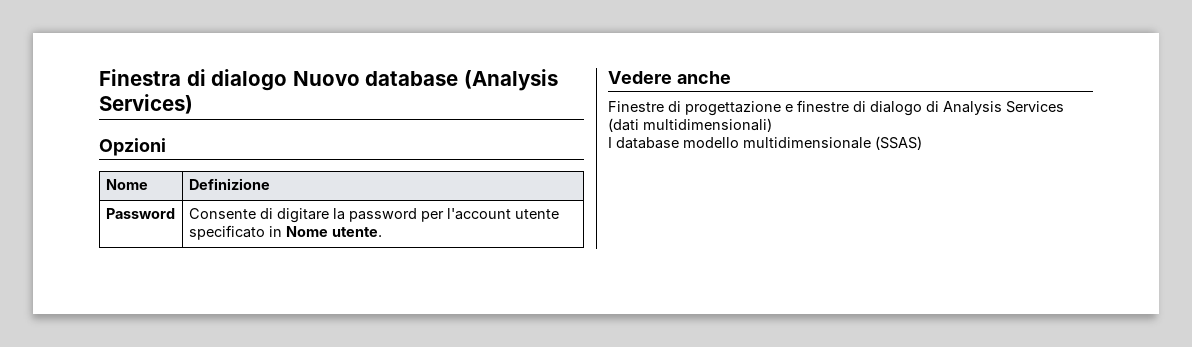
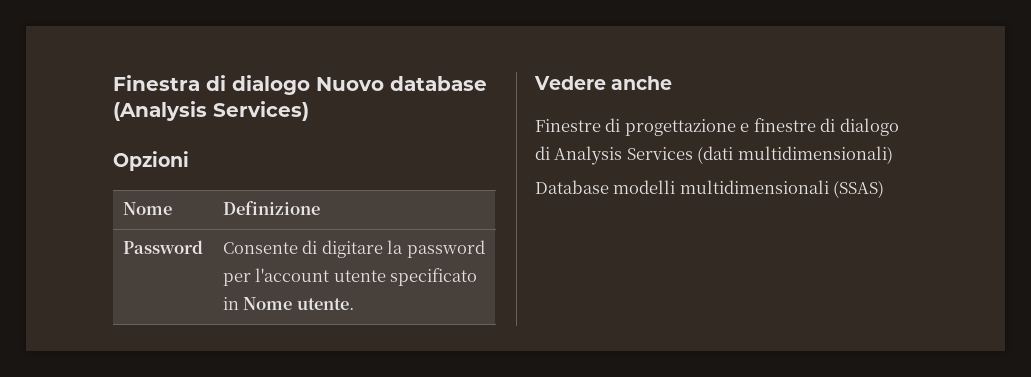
[608,137,871,149] I database modello multidimensionale -> [535,180,829,194] Database modelli multidimensionali

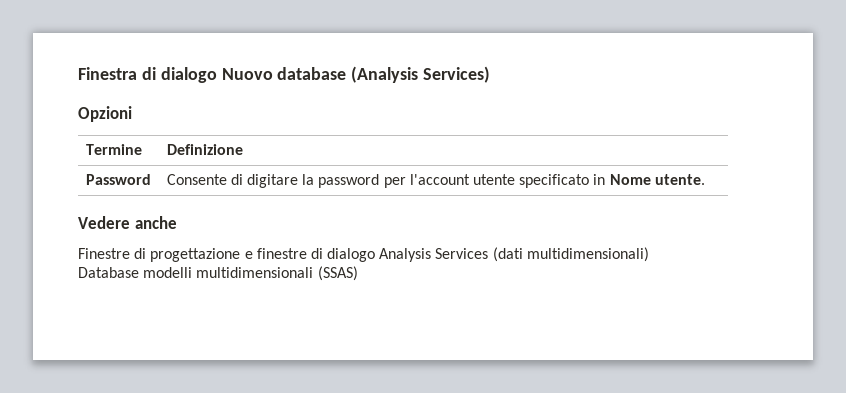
[122,202,172,215] Nome -> [85,144,142,155] Termine
[535,146,550,160] di -> (376, 255) none

